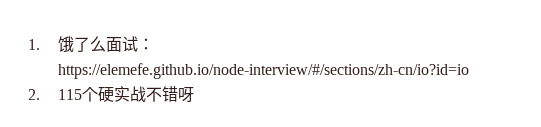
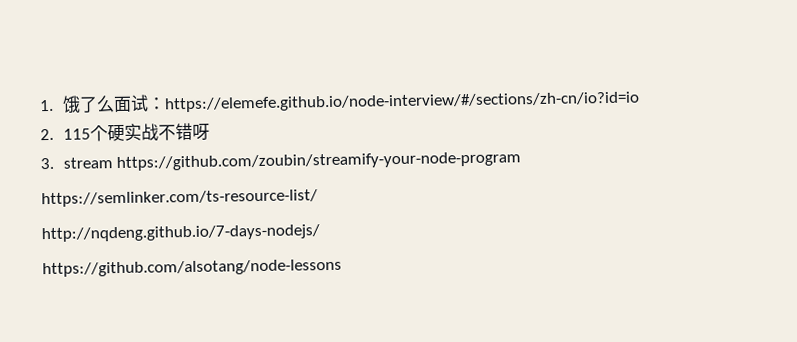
(194, 94) none -> [40,151,522,172] [41,189,318,208] [41,224,320,243] [42,258,342,278] // 3. stream https://github.com/zoubin/streamify-your-node-program // https://semlinker.com/ts-resource-list/ // http://nqdeng.github.io/7-days-nodejs/ // https://github.com/alsotang/node-lessons

